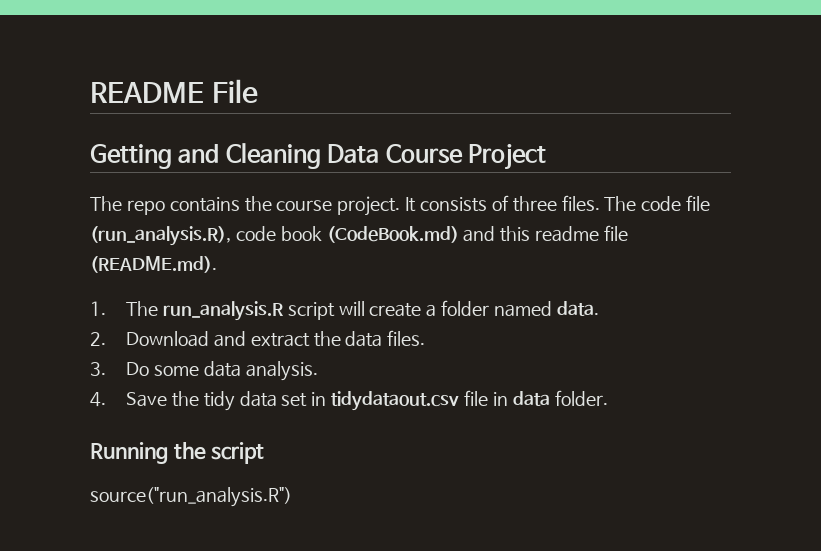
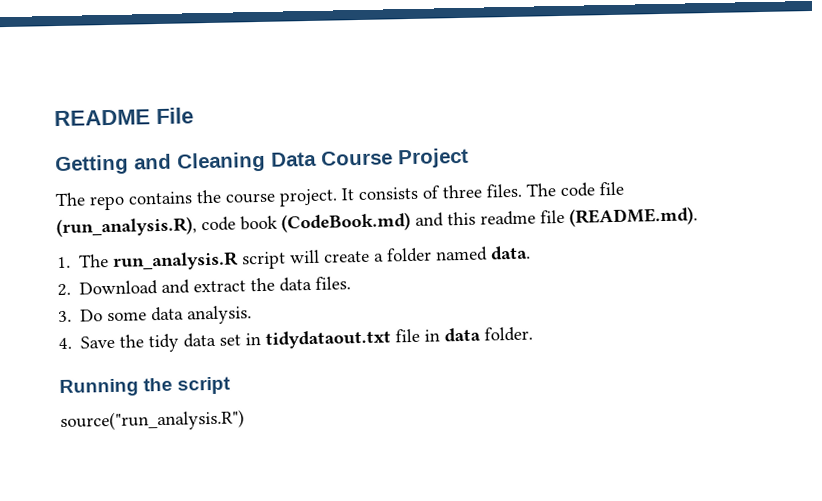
[331,391,460,411] tidydataout.csv -> [265,329,392,349] tidydataout.txt

